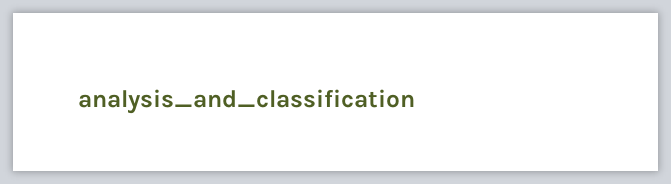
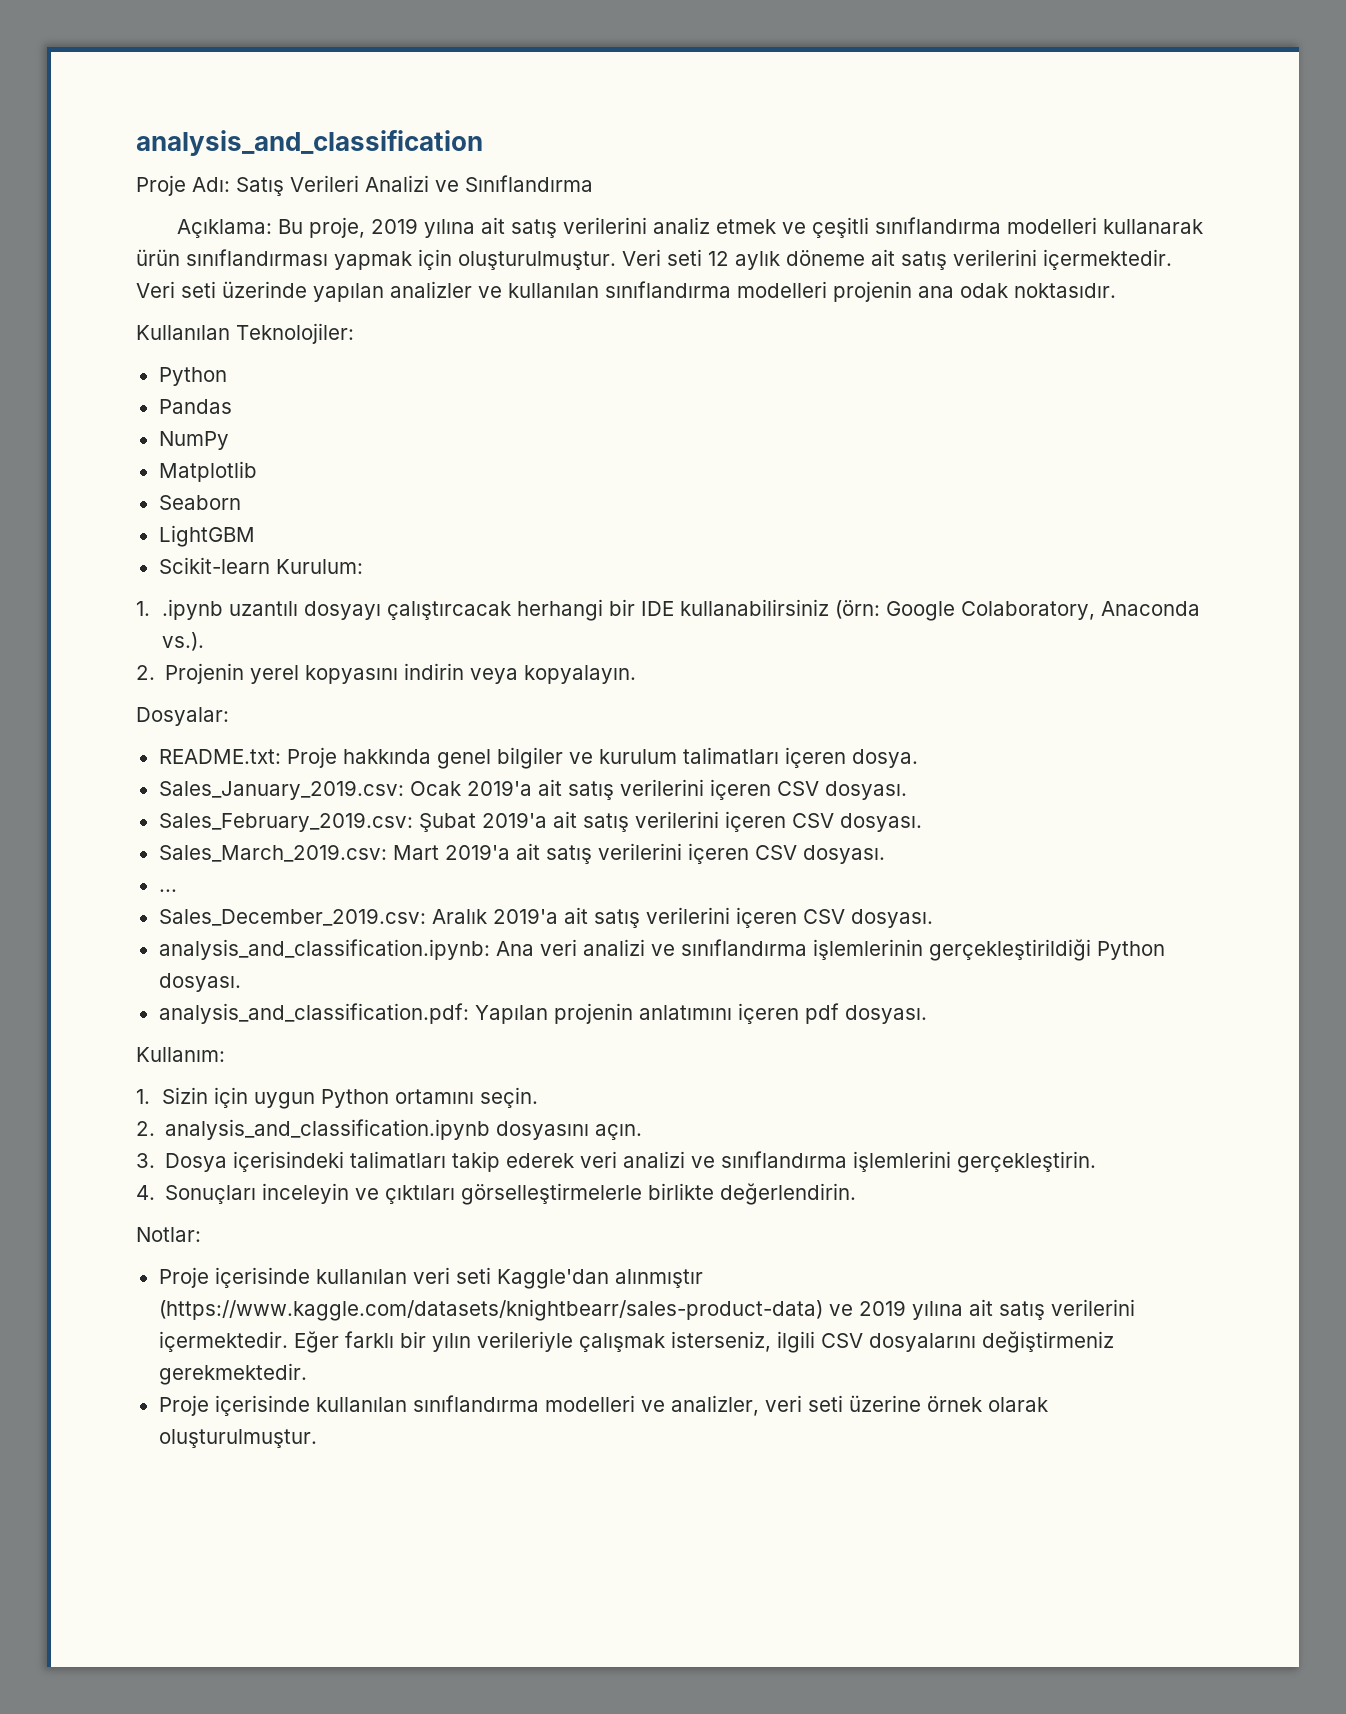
(415, 101) none -> [136,175,593,196] [177,217,1204,238] [136,249,1172,270] [136,281,1116,302] [136,323,354,344] [158,367,227,386] [158,399,232,414] [158,431,229,450] [158,461,257,482] [158,495,241,510] [158,525,255,547] [158,557,363,574] [136,599,1200,621] [161,632,204,651] [136,663,637,684] [136,707,229,726] [158,747,918,769] [158,779,907,800] [158,811,922,832] [158,843,885,864] [158,889,177,892] [158,907,933,928] [158,939,1165,961] [158,973,241,992] [158,1003,927,1024] [136,1047,225,1062] [136,1087,538,1109] [136,1119,643,1140] [136,1151,1097,1173] [136,1183,857,1205] [136,1227,201,1242] [158,1267,703,1289] [158,1299,1135,1321] [158,1331,1114,1353] [158,1363,307,1385] [158,1395,1048,1416] [158,1429,317,1448] // Proje Adı: Satış Verileri Analizi ve Sınıflandırma // Açıklama: Bu proje, 2019 yılına ait satış verilerini analiz etmek ve çeşitli sınıflandırma modelleri kullanarak ürün sınıflandırması yapmak için oluşturulmuştur. Veri seti 12 aylık döneme ait satış verilerini içermektedir. Veri seti üzerinde yapılan analizler ve kullanılan sınıflandırma modelleri projenin ana odak noktasıdır. // Kullanılan Teknolojiler: // Python // Pandas // NumPy // Matplotlib // Seaborn // LightGBM // Scikit-learn Kurulum: // 1. .ipynb uzantılı dosyayı çalıştırcacak herhangi bir IDE kullanabilirsiniz (örn: Google Colaboratory, Anaconda vs.). // 2. Projenin yerel kopyasını indirin veya kopyalayın. // Dosyalar: // README.txt: Proje hakkında genel bilgiler ve kurulum talimatları içeren dosya. // Sales_January_2019.csv: Ocak 2019'a ait satış verilerini içeren CSV dosyası. // Sales_February_2019.csv: Şubat 2019'a ait satış verilerini içeren CSV dosyası. // Sales_March_2019.csv: Mart 2019'a ait satış verilerini içeren CSV dosyası. // ... // Sales_December_2019.csv: Aralık 2019'a ait satış verilerini içeren CSV dosyası. // analysis_and_classification.ipynb: Ana veri analizi ve sınıflandırma işlemlerinin gerçekleştirildiği Python dosyası. // analysis_and_classification.pdf: Yapılan projenin anlatımını içeren pdf dosyası. // Kullanım: // 1. Sizin için uygun Python ortamını seçin. // 2. analysis_and_classification.ipynb dosyasını açın. // 3. Dosya içerisindeki talimatları takip ederek veri analizi ve sınıflandırma işlemlerini gerçekleştirin. // 4. Sonuçları inceleyin ve çıktıları görselleştirmelerle birlikte değerlendirin. // Notlar: // Proje içerisinde kullanılan veri seti Kaggle'dan alınmıştır (https://www.kaggle.com/datasets/knightbearr/sales-product-data) ve 2019 yılına ait satış verilerini içermektedir. Eğer farklı bir yılın verileriyle çalışmak isterseniz, ilgili CSV dosyalarını değiştirmeniz gerekmektedir. // Proje içerisinde kullanılan sınıflandırma modelleri ve analizler, veri seti üzerine örnek olarak oluşturulmuştur.

